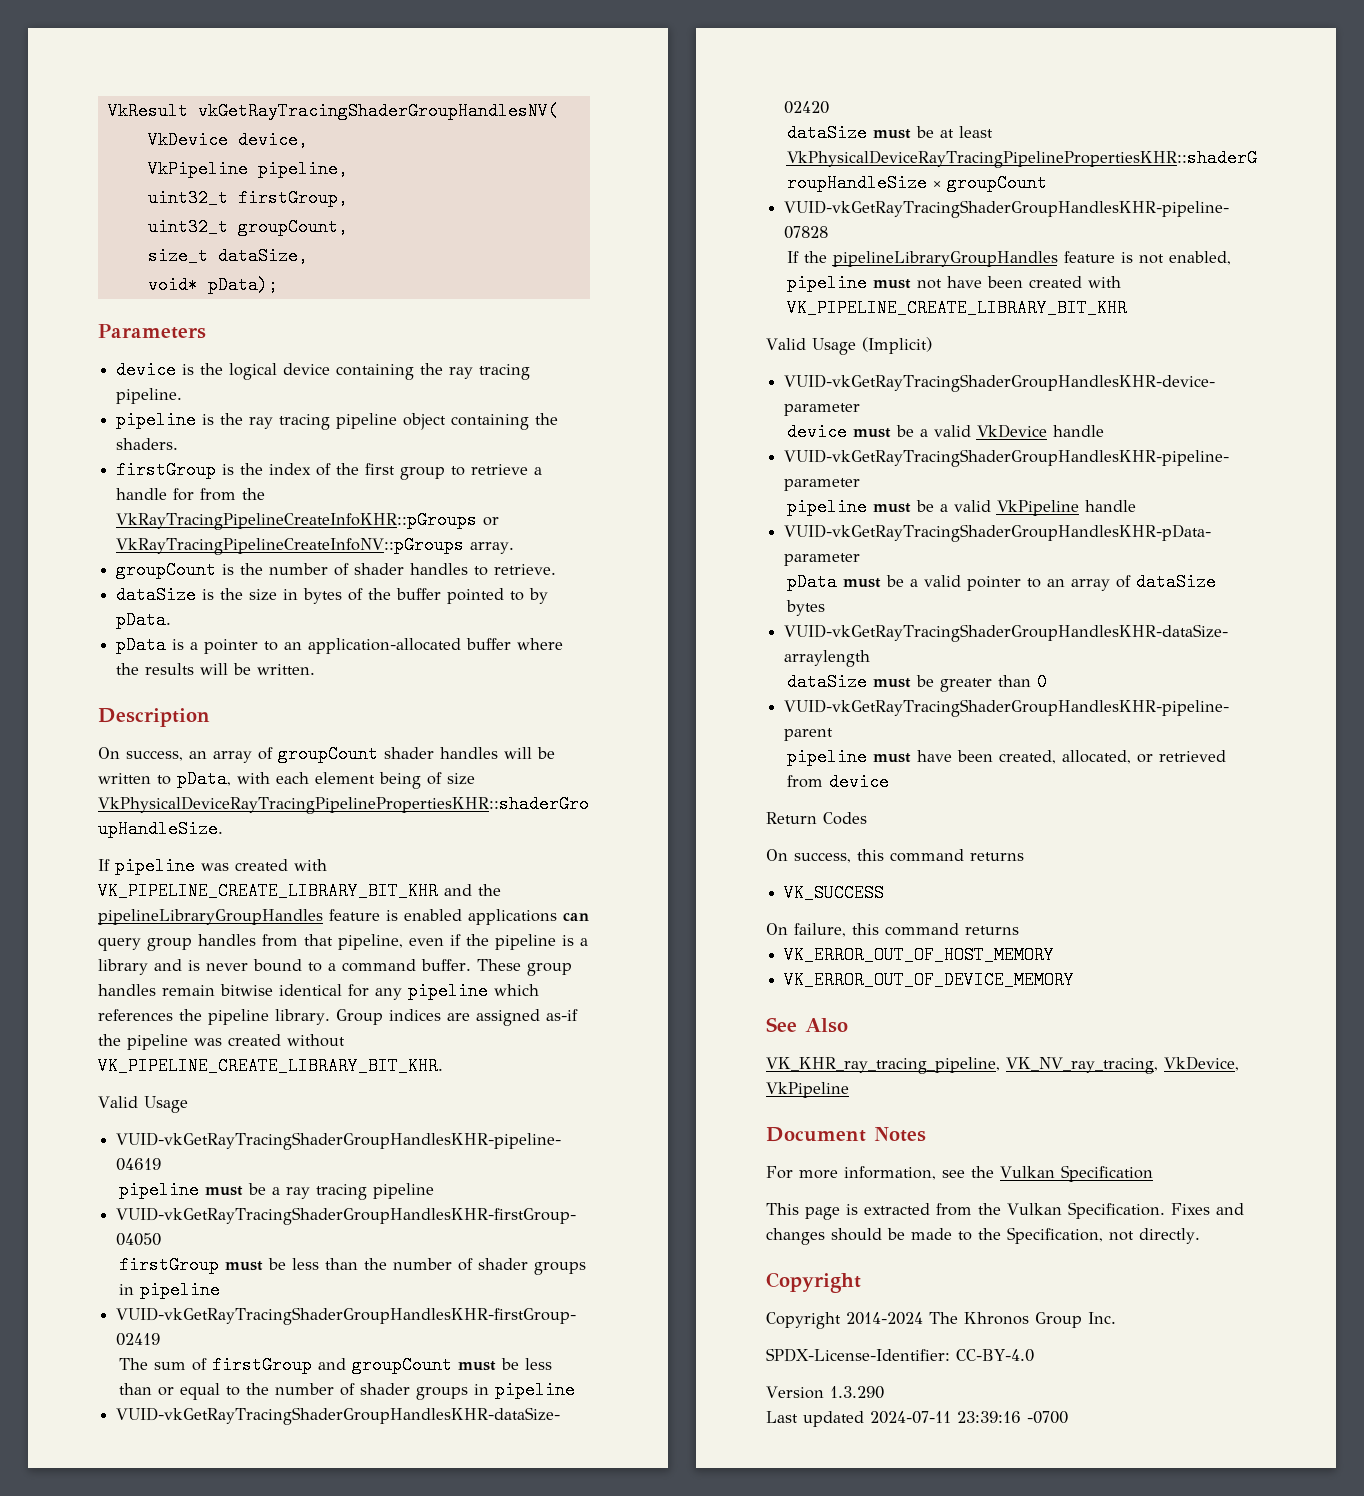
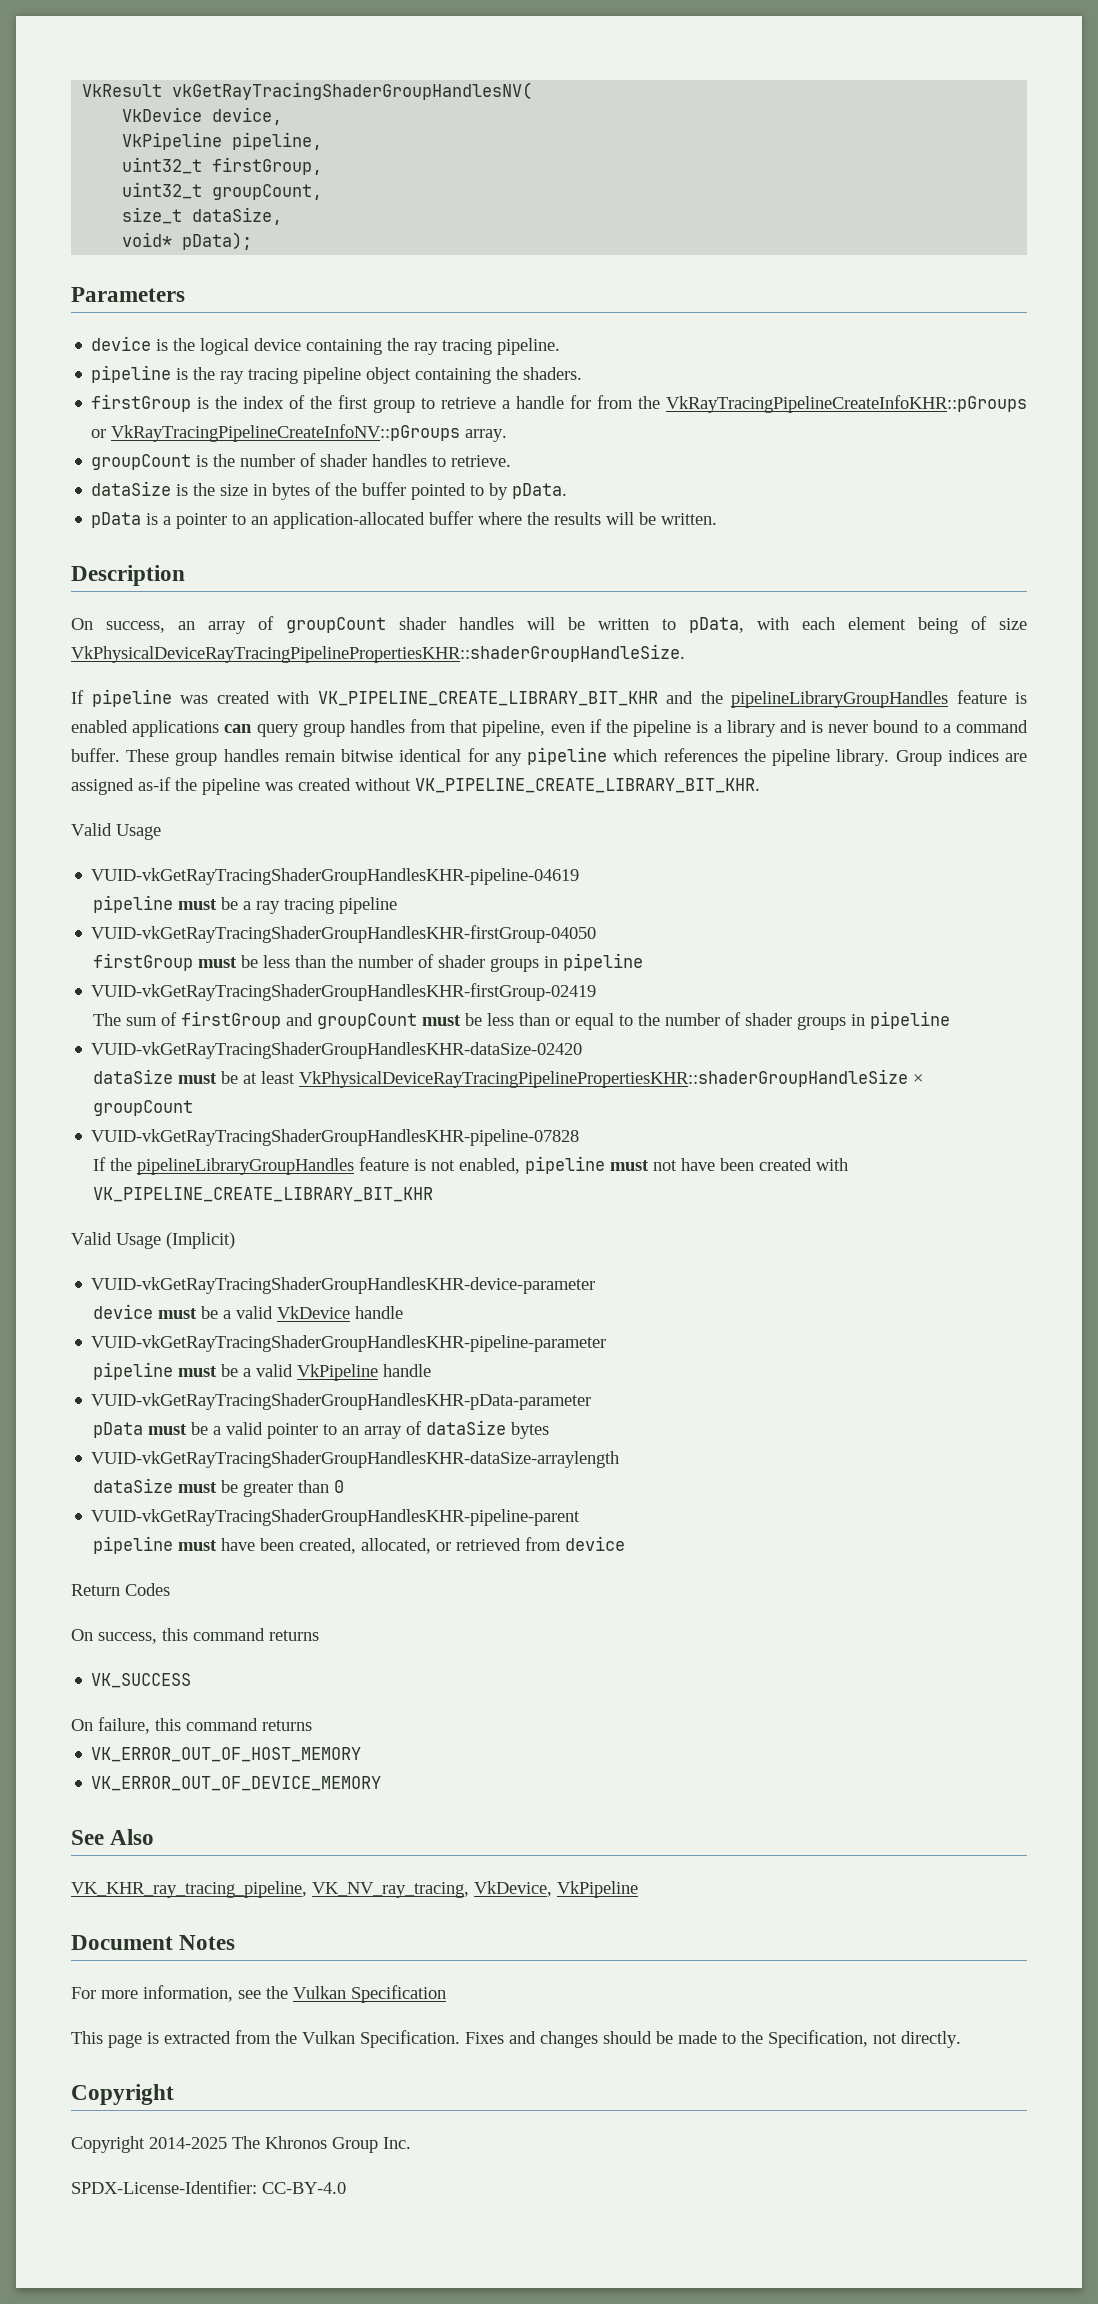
[846,1312,923,1325] 2014-2024 -> [149,2137,227,2149] 2014-2025
[766,1386,884,1399] [766,1411,1068,1427] // Version 1.3.290 // Last updated 2024-07-11 23:39:16 -0700 -> (346, 2188) none

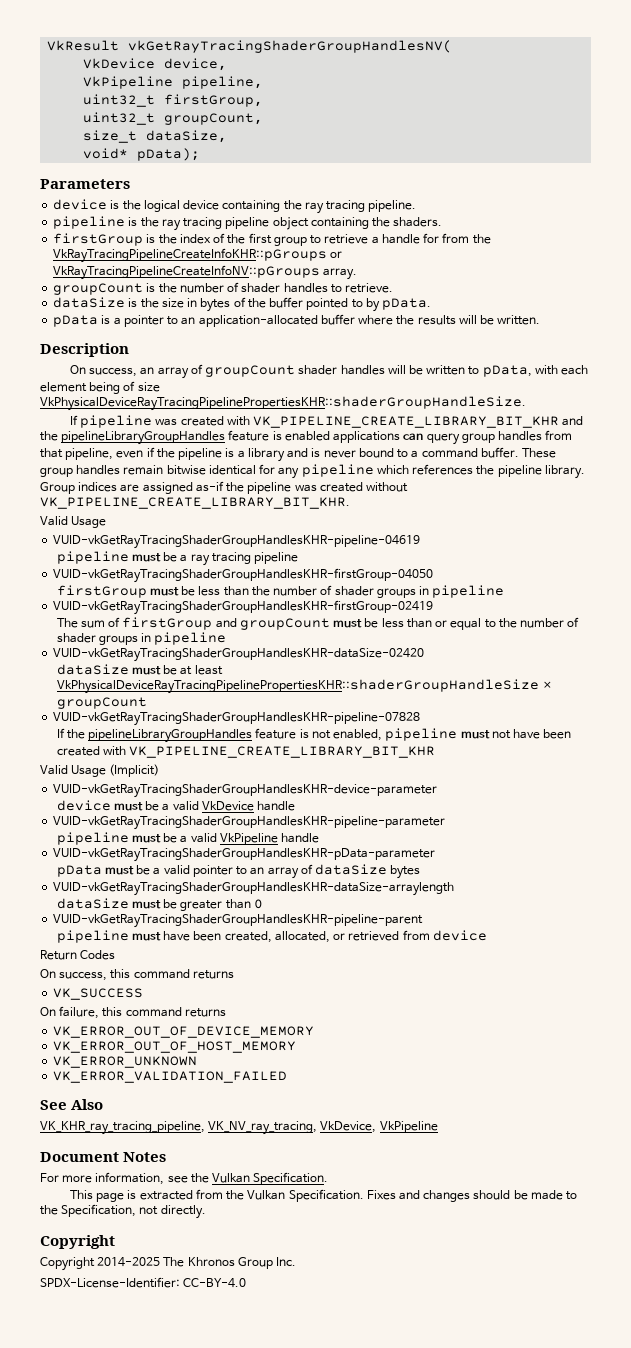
(312, 1725) none -> [53,1026,315,1038] // VK_ERROR_OUT_OF_DEVICE_MEMORY
[91,1776,382,1791] VK_ERROR_OUT_OF_DEVICE_MEMORY -> [53,1056,198,1068] [53,1071,288,1083] VK_ERROR_UNKNOWN // VK_ERROR_VALIDATION_FAILED
[351,1985,446,2003] Specification -> [253,1172,329,1185] Specification.

